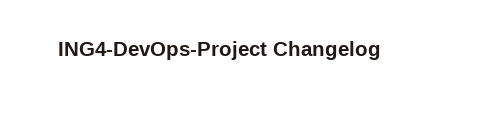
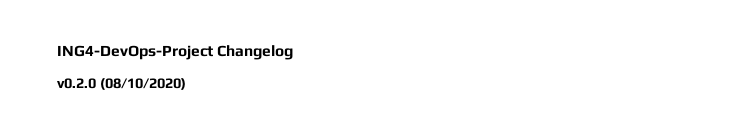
(381, 50) none -> [57,78,186,90] // v0.2.0 (08/10/2020)

